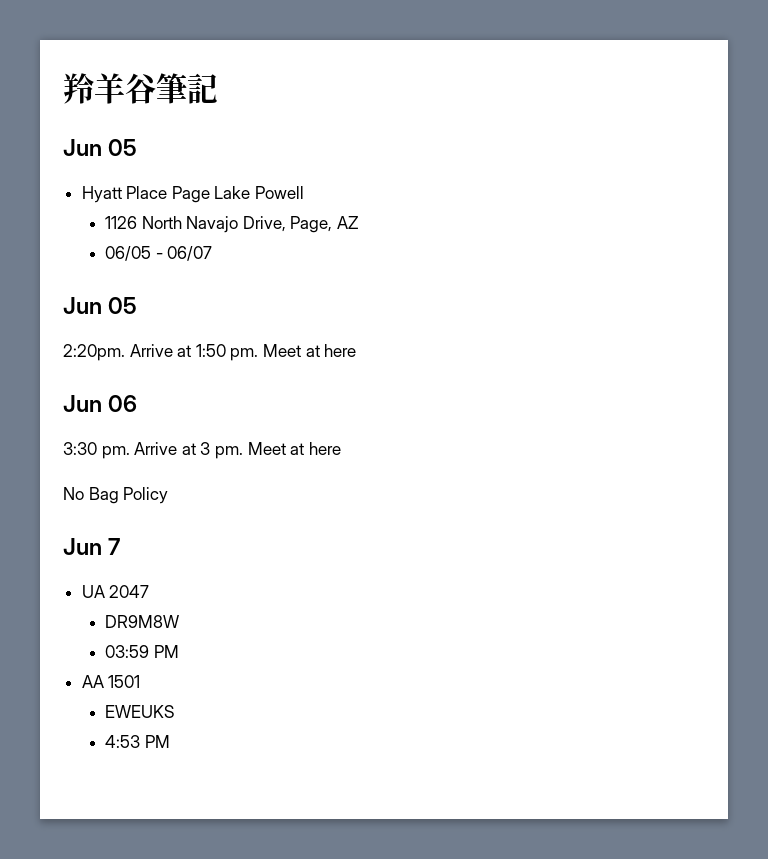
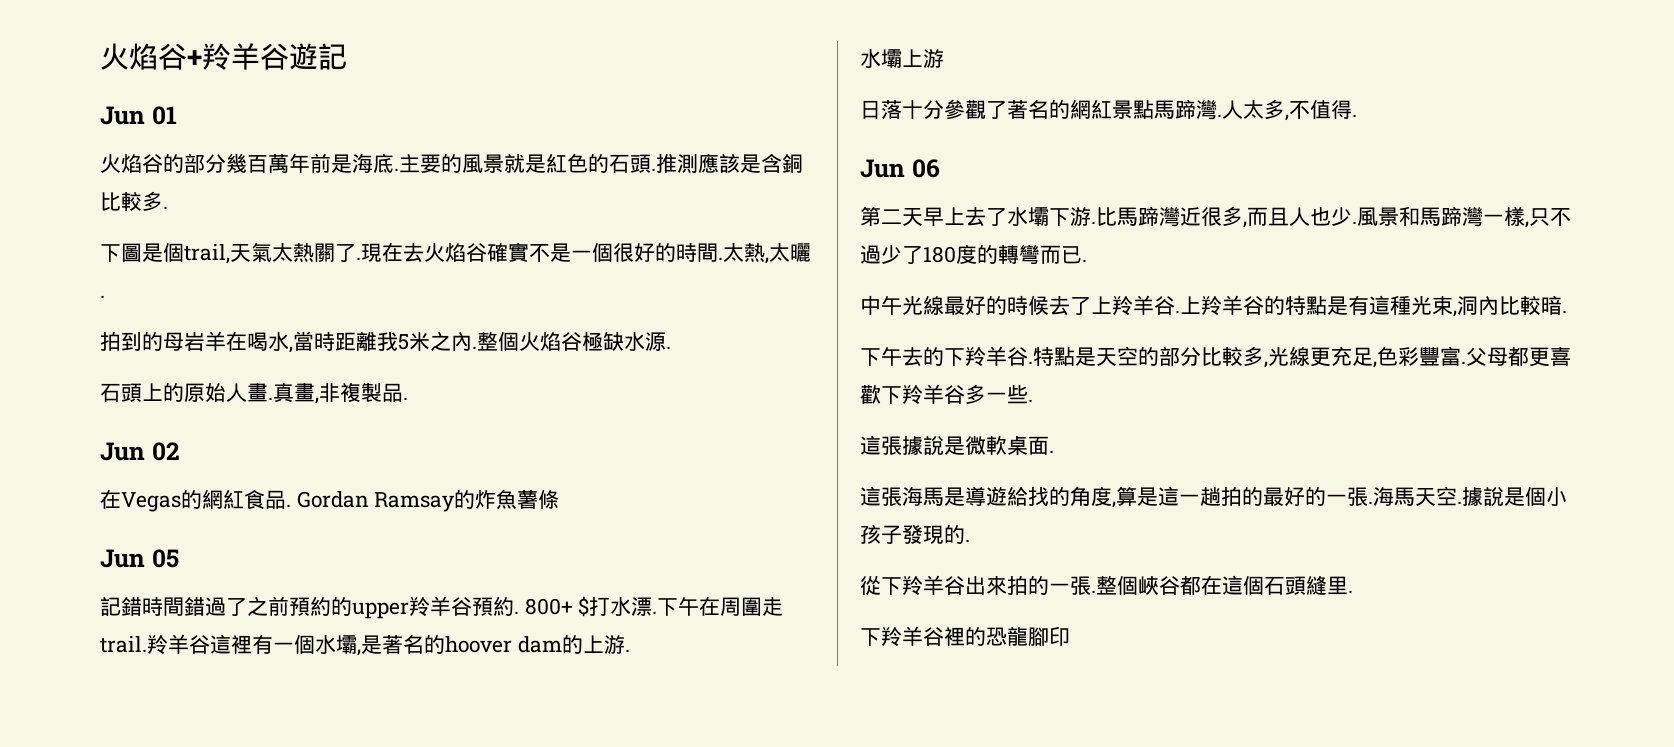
[63,73,218,104] [63,139,138,156] [81,186,305,203] [104,216,358,233] [104,246,213,261] [63,297,138,314] [63,344,357,361] [63,395,138,412] [63,442,341,459] [63,487,169,504] [63,538,121,555] [81,585,150,598] [104,615,179,628] [104,645,179,658] [81,675,141,688] [104,705,174,718] [104,735,170,748] 羚羊谷筆記 // Jun 05 // Hyatt Place Page Lake Powell // 1126 North Navajo Drive, Page, AZ // 06/05 - 06/07 // Jun 05 // 2:20pm. Arrive at 1:50 pm. Meet at here // Jun 06 // 3:30 pm. Arrive at 3 pm. Meet at here // No Bag Policy // Jun 7 // UA 2047 // DR9M8W // 03:59 PM // AA 1501 // EWEUKS // 4:53 PM -> [100,43,347,70] [100,106,177,125] [100,153,803,173] [100,191,168,211] [100,242,811,264] [100,295,105,298] [100,331,671,353] [100,382,408,404] [100,442,180,461] [100,489,560,512] [100,549,179,568] [100,596,784,619] [100,634,630,656] [860,49,944,68] [860,99,1357,121] [860,159,940,178] [860,206,1571,228] [860,244,1087,264] [860,295,1567,317] [860,346,1571,368] [860,384,1033,405] [860,435,1054,455] [860,486,1567,508] [860,524,970,545] [860,575,1353,596] [860,626,1070,647] 火焰谷+羚羊谷遊記 // Jun 01 // 火焰谷的部分幾百萬年前是海底.主要的風景就是紅色的石頭.推測應該是含銅比較多. // 下圖是個trail,天氣太熱關了.現在去火焰谷確實不是一個很好的時間.太熱,太曬. // 拍到的母岩羊在喝水,當時距離我5米之內.整個火焰谷極缺水源. // 石頭上的原始人畫.真畫,非複製品. // Jun 02 // 在Vegas的網紅食品. Gordan Ramsay的炸魚薯條 // Jun 05 // 記錯時間錯過了之前預約的upper羚羊谷預約. 800+ $打水漂.下午在周圍走trail.羚羊谷這裡有一個水壩,是著名的hoover dam的上游. // 水壩上游 // 日落十分參觀了著名的網紅景點馬蹄灣.人太多,不值得. // Jun 06 // 第二天早上去了水壩下游.比馬蹄灣近很多,而且人也少.風景和馬蹄灣一樣,只不過少了180度的轉彎而已. // 中午光線最好的時候去了上羚羊谷.上羚羊谷的特點是有這種光束,洞內比較暗. // 下午去的下羚羊谷.特點是天空的部分比較多,光線更充足,色彩豐富.父母都更喜歡下羚羊谷多一些. // 這張據說是微軟桌面. // 這張海馬是導遊給找的角度,算是這一趟拍的最好的一張.海馬天空.據說是個小孩子發現的. // 從下羚羊谷出來拍的一張.整個峽谷都在這個石頭縫里. // 下羚羊谷裡的恐龍腳印

